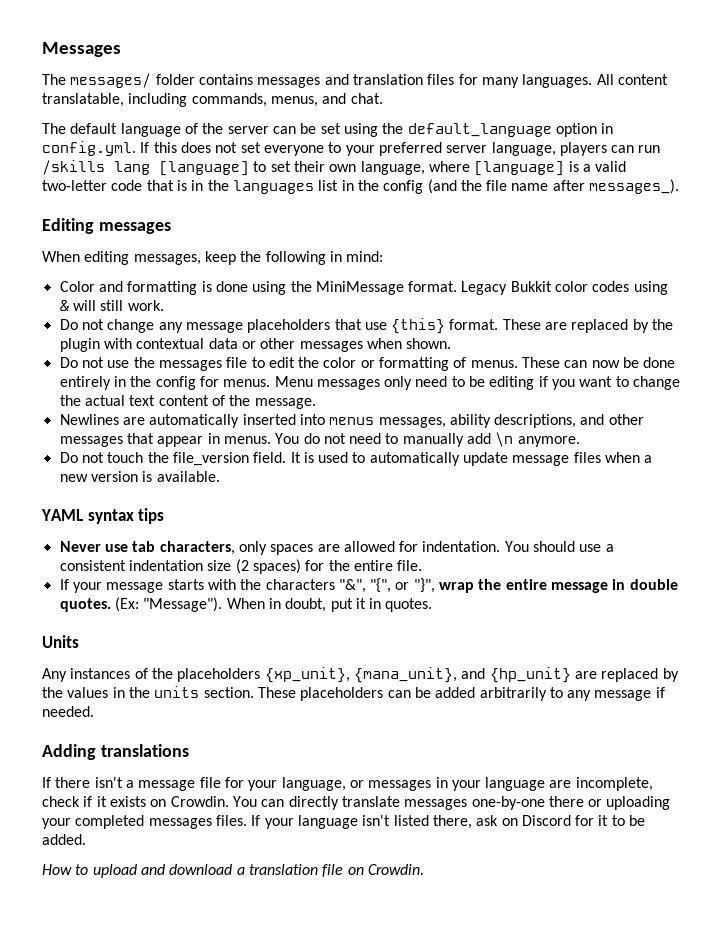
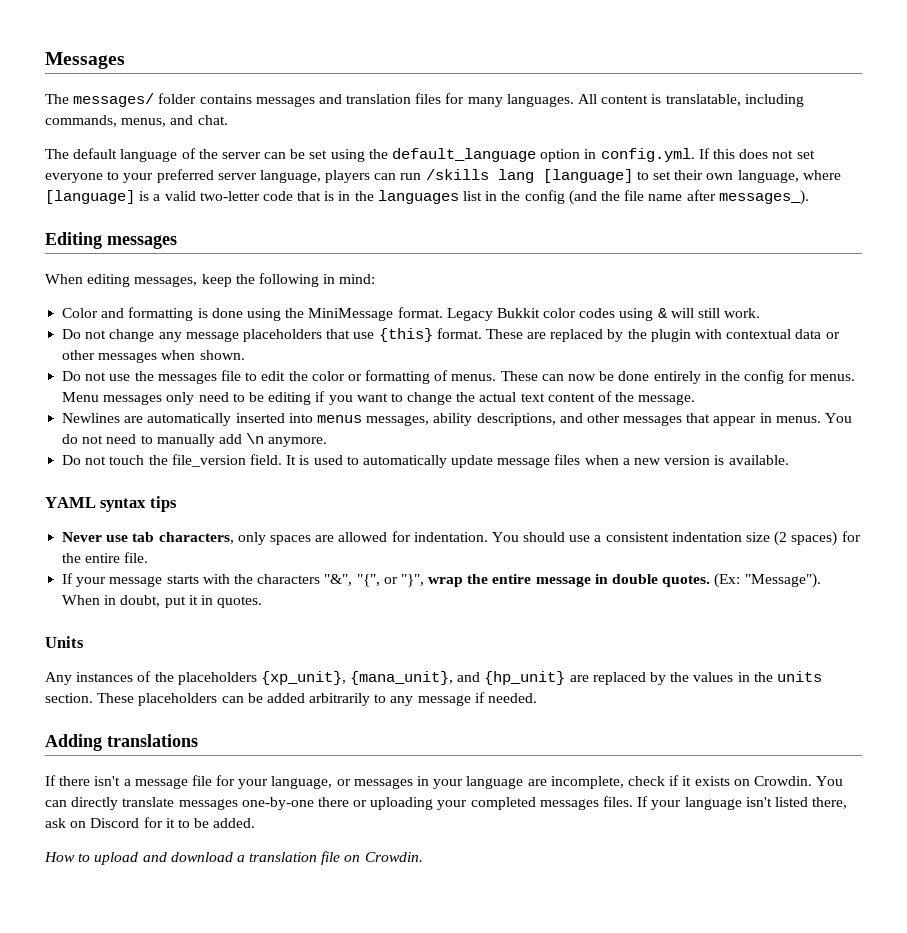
(668, 79) none -> [651,94,662,104] is

